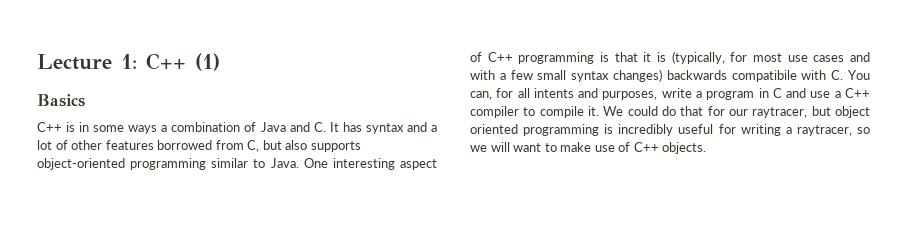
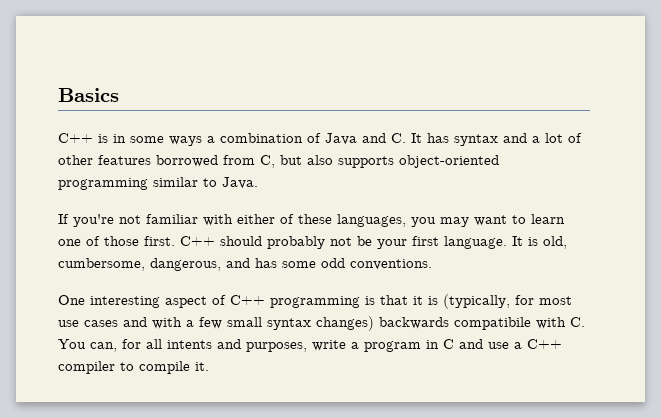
[37,53,220,71] Lecture 1: C++ (1) // -> (58, 95) none
(299, 163) none -> [58,214,565,227] [58,236,567,249] [58,258,432,271] // If you're not familiar with either of these languages, you may want to learn one of those first. C++ should probably not be your first language. It is old, cumbersome, dangerous, and has some odd conventions. //
[603,106,870,118] [470,124,870,136] [470,142,707,154] We could do that for our raytracer, but object oriented programming is incredibly useful for writing a raytracer, so we will want to make use of C++ objects. -> (209, 366) none

